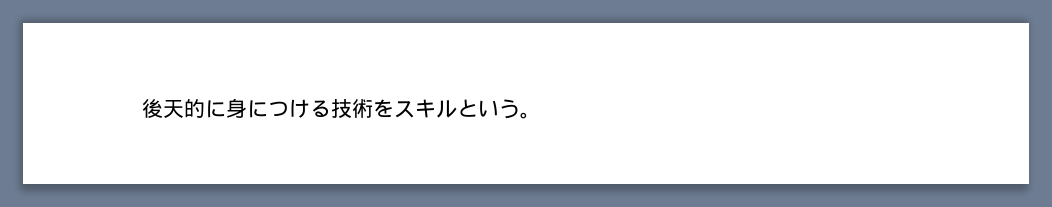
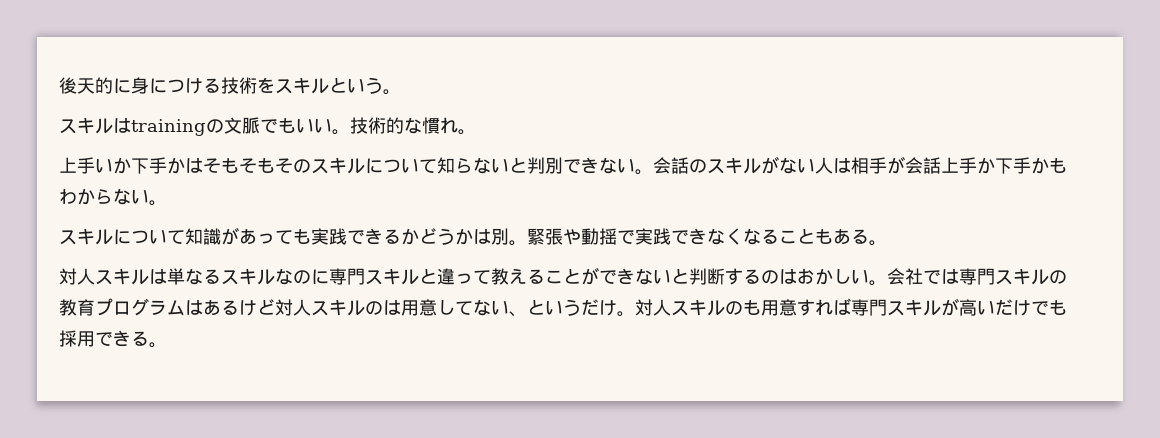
(542, 115) none -> [59,117,476,136] [59,156,1067,175] [59,188,167,206] [59,227,887,246] [59,267,1067,286] [59,298,1067,317] [59,330,167,348] // スキルはtrainingの文脈でもいい。技術的な慣れ。 // 上手いか下手かはそもそもそのスキルについて知らないと判別できない。会話のスキルがない人は相手が会話上手か下手かもわからない。 // スキルについて知識があっても実践できるかどうかは別。緊張や動揺で実践できなくなることもある。 // 対人スキルは単なるスキルなのに専門スキルと違って教えることができないと判断するのはおかしい。会社では専門スキルの教育プログラムはあるけど対人スキルのは用意してない、というだけ。対人スキルのも用意すれば専門スキルが高いだけでも採用できる。

